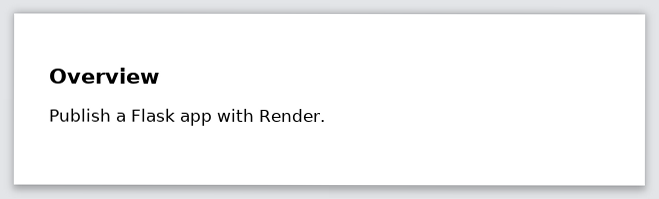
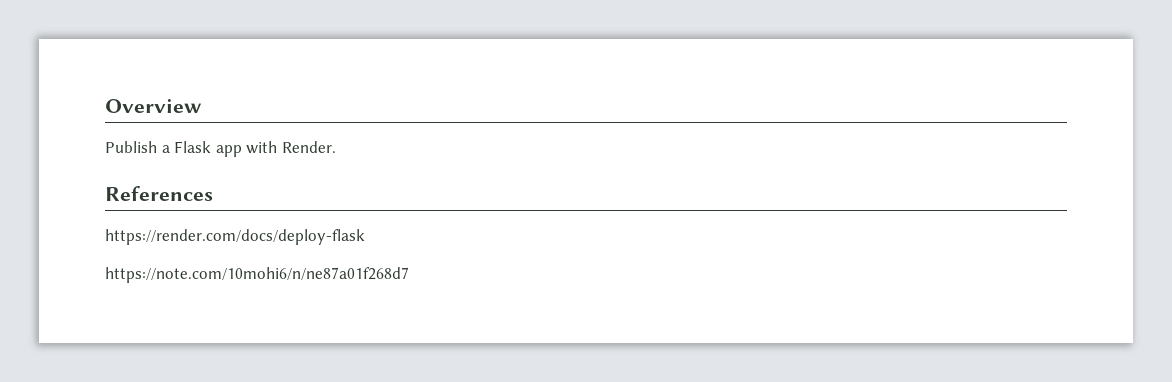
(325, 115) none -> [105,186,213,201] [105,229,365,245] [105,267,409,283] // References // https://render.com/docs/deploy-flask // https://note.com/10mohi6/n/ne87a01f268d7

